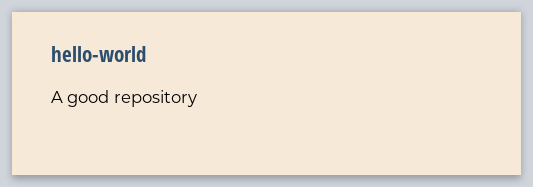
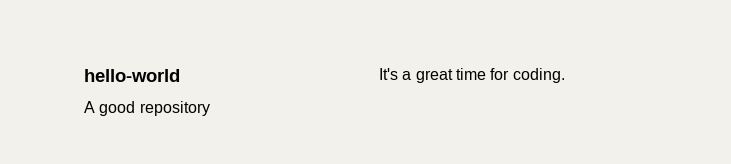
(197, 98) none -> [379,68,565,83] // It's a great time for coding.

